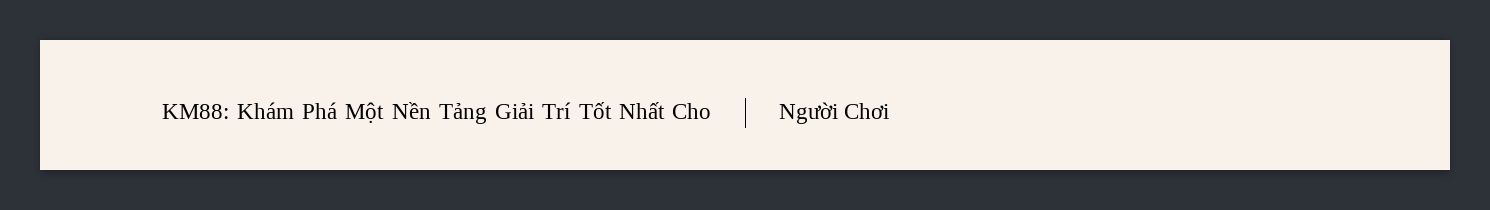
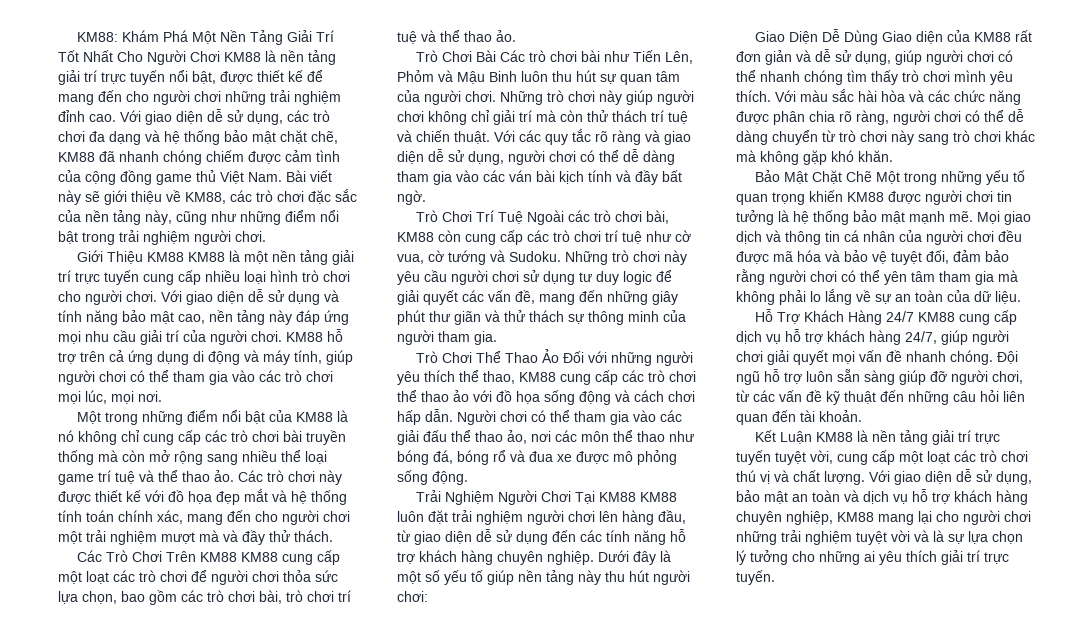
(890, 111) none -> [224,50,336,65] [58,70,323,85] [58,90,341,105] [58,109,330,125] [58,130,338,145] [58,150,340,165] [58,170,332,185] [58,189,357,205] [58,210,339,225] [58,230,266,245] [76,250,354,265] [58,270,350,285] [58,289,339,305] [58,310,349,325] [58,329,343,345] [58,350,353,365] [58,370,333,385] [58,390,162,404] [76,410,348,425] [58,430,346,445] [58,450,327,465] [58,470,342,485] [58,489,347,505] [58,510,350,525] [58,530,333,545] [76,550,340,565] [58,570,338,585] [58,590,351,605] [397,30,516,44] [415,50,693,64] [397,70,680,85] [397,90,694,105] [397,110,688,125] [397,129,691,145] [397,149,675,165] [397,170,682,185] [397,190,426,205] [415,210,669,225] [397,230,691,245] [397,250,687,265] [397,270,672,285] [397,290,678,305] [397,310,686,325] [397,330,497,345] [415,349,693,366] [397,370,696,385] [397,390,695,405] [397,409,682,425] [397,430,694,445] [397,450,677,465] [397,470,468,485] [415,490,677,505] [397,510,686,525] [397,529,686,545] [397,550,671,565] [397,570,690,585] [397,591,428,602] [754,29,1032,45] [736,49,1013,65] [736,70,1013,85] [736,89,1021,105] [736,109,1024,125] [736,130,1035,145] [736,150,893,165] [754,170,1025,185] [736,190,1012,205] [736,210,1031,225] [736,230,1022,245] [736,250,1009,265] [736,269,1018,285] [736,289,1021,305] [754,309,1017,325] [736,329,1009,345] [736,350,1018,365] [736,369,1023,385] [736,390,1025,405] [736,410,862,425] [754,430,1000,445] [736,450,1028,465] [736,469,1032,485] [736,489,1028,505] [736,510,1031,525] [736,530,1023,545] [736,550,1009,565] [736,570,775,585] KM88 là nền tảng giải trí trực tuyến nổi bật, được thiết kế để mang đến cho người chơi những trải nghiệm đỉnh cao. Với giao diện dễ sử dụng, các trò chơi đa dạng và hệ thống bảo mật chặt chẽ, KM88 đã nhanh chóng chiếm được cảm tình của cộng đồng game thủ Việt Nam. Bài viết này sẽ giới thiệu về KM88, các trò chơi đặc sắc của nền tảng này, cũng như những điểm nổi bật trong trải nghiệm người chơi. // Giới Thiệu KM88 KM88 là một nền tảng giải trí trực tuyến cung cấp nhiều loại hình trò chơi cho người chơi. Với giao diện dễ sử dụng và tính năng bảo mật cao, nền tảng này đáp ứng mọi nhu cầu giải trí của người chơi. KM88 hỗ trợ trên cả ứng dụng di động và máy tính, giúp người chơi có thể tham gia vào các trò chơi mọi lúc, mọi nơi. // Một trong những điểm nổi bật của KM88 là nó không chỉ cung cấp các trò chơi bài truyền thống mà còn mở rộng sang nhiều thể loại game trí tuệ và thể thao ảo. Các trò chơi này được thiết kế với đồ họa đẹp mắt và hệ thống tính toán chính xác, mang đến cho người chơi một trải nghiệm mượt mà và đầy thử thách. // Các Trò Chơi Trên KM88 KM88 cung cấp một loạt các trò chơi để người chơi thỏa sức lựa chọn, bao gồm các trò chơi bài, trò chơi trí tuệ và thể thao ảo. // Trò Chơi Bài Các trò chơi bài như Tiến Lên, Phỏm và Mậu Binh luôn thu hút sự quan tâm của người chơi. Những trò chơi này giúp người chơi không chỉ giải trí mà còn thử thách trí tuệ và chiến thuật. Với các quy tắc rõ ràng và giao diện dễ sử dụng, người chơi có thể dễ dàng tham gia vào các ván bài kịch tính và đầy bất ngờ. // Trò Chơi Trí Tuệ Ngoài các trò chơi bài, KM88 còn cung cấp các trò chơi trí tuệ như cờ vua, cờ tướng và Sudoku. Những trò chơi này yêu cầu người chơi sử dụng tư duy logic để giải quyết các vấn đề, mang đến những giây phút thư giãn và thử thách sự thông minh của người tham gia. // Trò Chơi Thể Thao Ảo Đối với những người yêu thích thể thao, KM88 cung cấp các trò chơi thể thao ảo với đồ họa sống động và cách chơi hấp dẫn. Người chơi có thể tham gia vào các giải đấu thể thao ảo, nơi các môn thể thao như bóng đá, bóng rổ và đua xe được mô phỏng sống động. // Trải Nghiệm Người Chơi Tại KM88 KM88 luôn đặt trải nghiệm người chơi lên hàng đầu, từ giao diện dễ sử dụng đến các tính năng hỗ trợ khách hàng chuyên nghiệp. Dưới đây là một số yếu tố giúp nền tảng này thu hút người chơi: // Giao Diện Dễ Dùng Giao diện của KM88 rất đơn giản và dễ sử dụng, giúp người chơi có thể nhanh chóng tìm thấy trò chơi mình yêu thích. Với màu sắc hài hòa và các chức năng được phân chia rõ ràng, người chơi có thể dễ dàng chuyển từ trò chơi này sang trò chơi khác mà không gặp khó khăn. // Bảo Mật Chặt Chẽ Một trong những yếu tố quan trọng khiến KM88 được người chơi tin tưởng là hệ thống bảo mật mạnh mẽ. Mọi giao dịch và thông tin cá nhân của người chơi đều được mã hóa và bảo vệ tuyệt đối, đảm bảo rằng người chơi có thể yên tâm tham gia mà không phải lo lắng về sự an toàn của dữ liệu. // Hỗ Trợ Khách Hàng 24/7 KM88 cung cấp dịch vụ hỗ trợ khách hàng 24/7, giúp người chơi giải quyết mọi vấn đề nhanh chóng. Đội ngũ hỗ trợ luôn sẵn sàng giúp đỡ người chơi, từ các vấn đề kỹ thuật đến những câu hỏi liên quan đến tài khoản. // Kết Luận KM88 là nền tảng giải trí trực tuyến tuyệt vời, cung cấp một loạt các trò chơi thú vị và chất lượng. Với giao diện dễ sử dụng, bảo mật an toàn và dịch vụ hỗ trợ khách hàng chuyên nghiệp, KM88 mang lại cho người chơi những trải nghiệm tuyệt vời và là sự lựa chọn lý tưởng cho những ai yêu thích giải trí trực tuyến.

